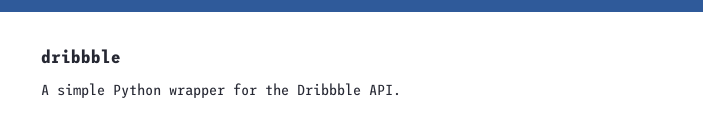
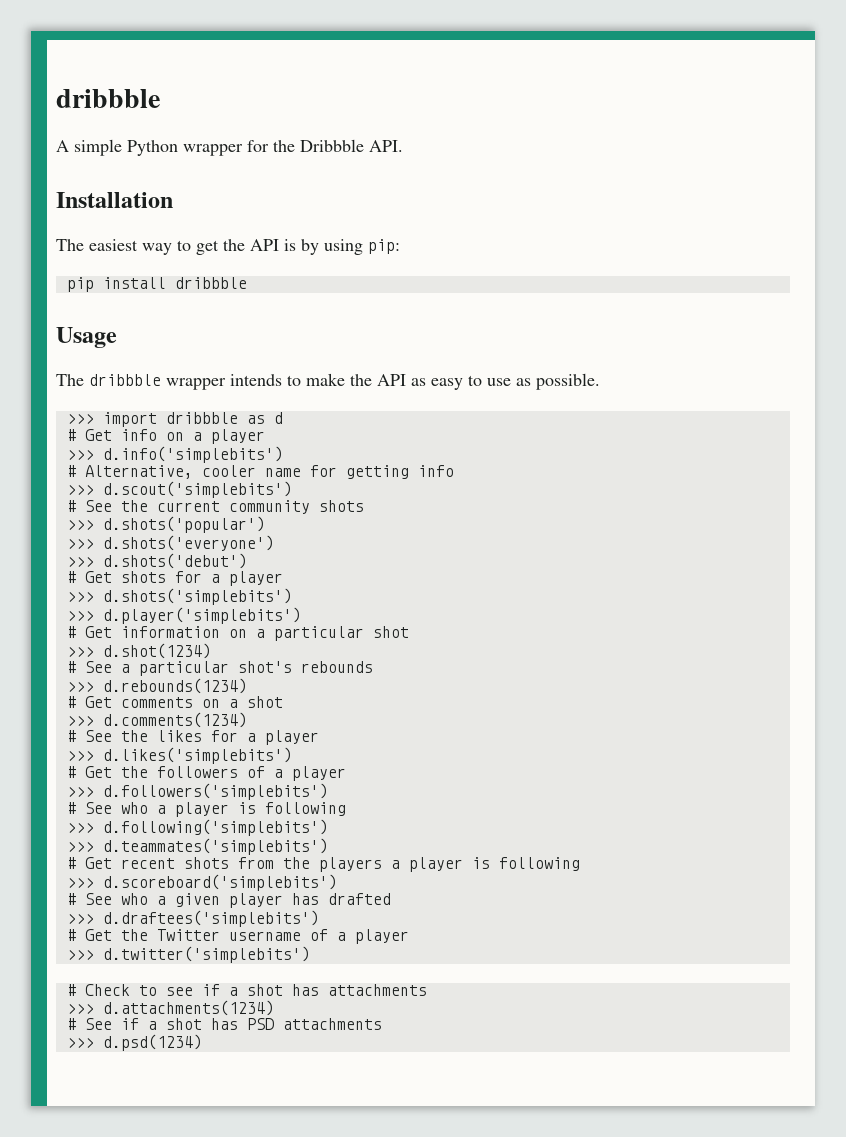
(401, 90) none -> [56,192,173,208] [56,239,400,255] [66,277,247,292] [56,327,117,348] [56,373,600,390] [66,412,283,427] [66,429,265,444] [66,446,283,463] [66,465,454,479] [66,481,292,498] [66,500,364,514] [66,516,265,533] [66,535,274,551] [66,553,247,569] [66,571,283,586] [66,588,292,605] [66,607,301,624] [66,626,409,641] [66,643,211,659] [66,661,373,676] [66,678,247,694] [66,696,283,708] [66,712,247,728] [66,730,319,745] [66,747,292,764] [66,766,346,781] [66,783,328,800] [66,802,346,817] [66,819,328,836] [66,838,328,855] [66,857,580,872] [66,874,337,891] [66,893,391,908] [66,910,319,927] [66,929,409,944] [66,946,310,963] [66,984,427,996] [66,1000,274,1016] [66,1018,382,1030] [66,1034,202,1051] // Installation // The easiest way to get the API is by using pip: // pip install dribbble // Usage // The dribbble wrapper intends to make the API as easy to use as possible. // >>> import dribbble as d // # Get info on a player // >>> d.info('simplebits') // # Alternative, cooler name for getting info // >>> d.scout('simplebits') // # See the current community shots // >>> d.shots('popular') // >>> d.shots('everyone') // >>> d.shots('debut') // # Get shots for a player // >>> d.shots('simplebits') // >>> d.player('simplebits') // # Get information on a particular shot // >>> d.shot(1234) // # See a particular shot's rebounds // >>> d.rebounds(1234) // # Get comments on a shot // >>> d.comments(1234) // # See the likes for a player // >>> d.likes('simplebits') // # Get the followers of a player // >>> d.followers('simplebits') // # See who a player is following // >>> d.following('simplebits') // >>> d.teammates('simplebits') // # Get recent shots from the players a player is following // >>> d.scoreboard('simplebits') // # See who a given player has drafted // >>> d.draftees('simplebits') // # Get the Twitter username of a player // >>> d.twitter('simplebits') // # Check to see if a shot has attachments // >>> d.attachments(1234) // # See if a shot has PSD attachments // >>> d.psd(1234)

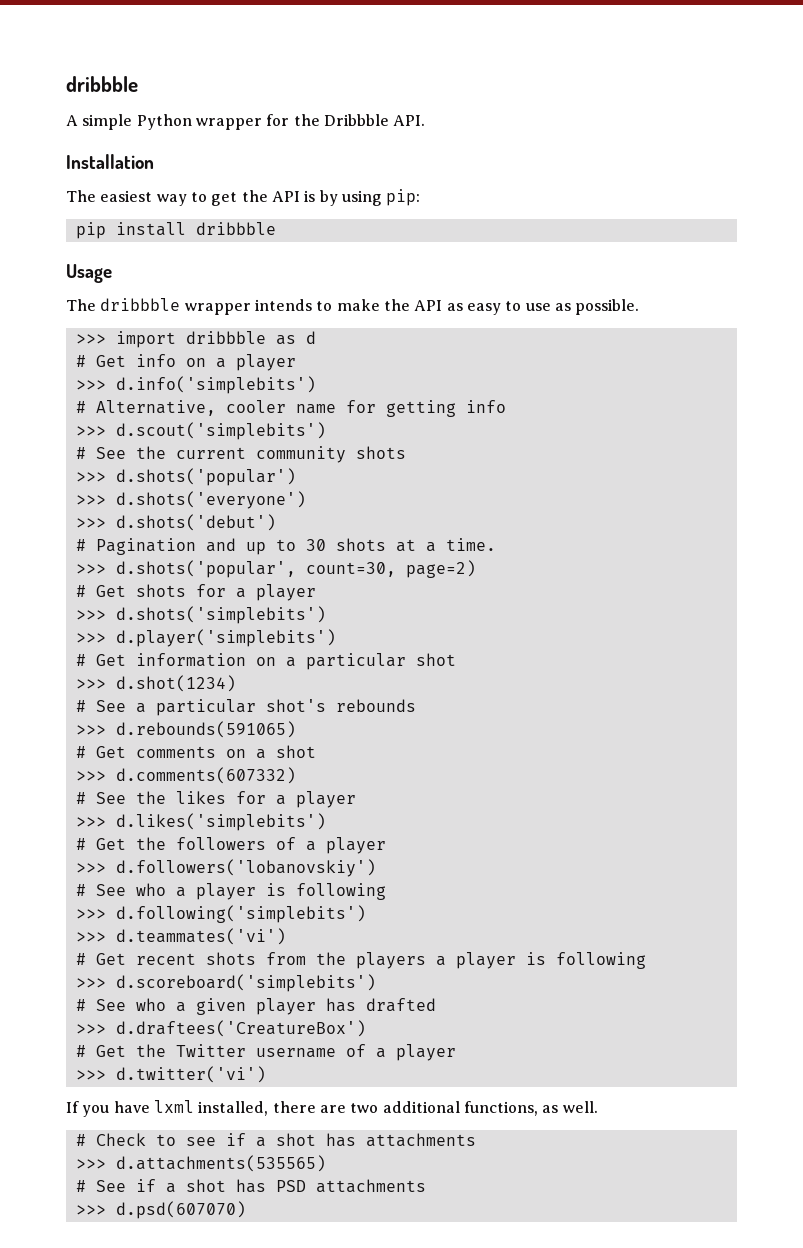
(247, 561) none -> [75,538,496,555] [75,560,476,578] // # Pagination and up to 30 shots at a time. // >>> d.shots('popular', count=30, page=2)
[102,678,247,694] d.rebounds(1234) -> [115,721,296,738] d.rebounds(591065)
[102,712,247,728] d.comments(1234) -> [115,767,296,784] d.comments(607332)
[102,783,328,800] d.followers('simplebits') -> [115,859,376,877] d.followers('lobanovskiy')
[102,838,328,855] d.teammates('simplebits') -> [115,928,286,945] d.teammates('vi')
[102,910,319,927] d.draftees('simplebits') -> [115,1020,366,1037] d.draftees('CreatureBox')
[102,946,310,963] d.twitter('simplebits') -> [115,1066,266,1083] [66,1100,598,1117] d.twitter('vi') // If you have lxml installed, there are two additional functions, as well.
[102,1000,274,1016] d.attachments(1234) -> [115,1155,326,1172] d.attachments(535565)
[102,1034,202,1051] d.psd(1234) -> [115,1201,246,1219] d.psd(607070)

